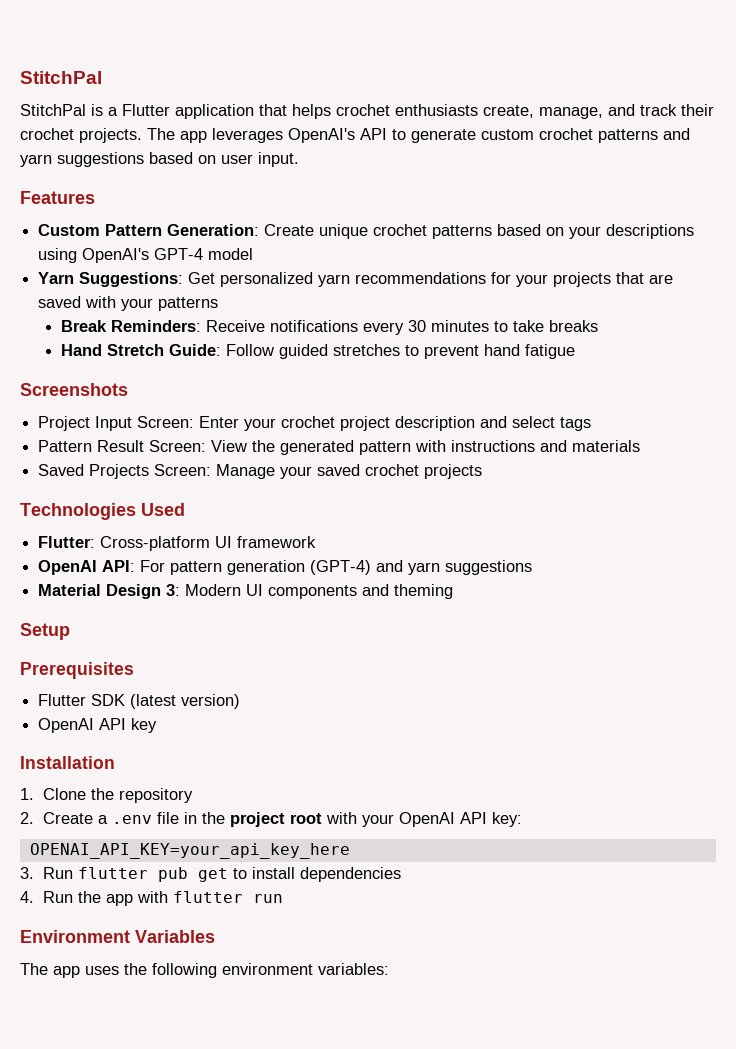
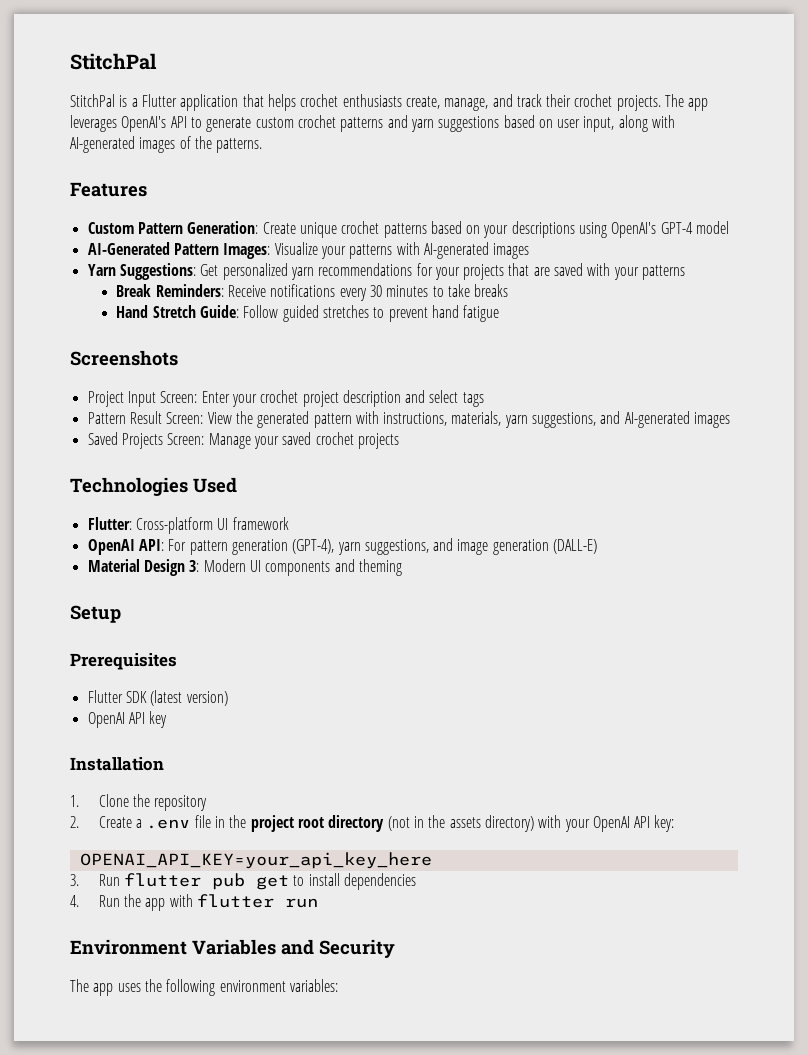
[258,152,299,167] input. -> [583,115,676,132] [70,136,263,153] input, along with AI-generated images of the patterns.
(254, 254) none -> [87,242,530,259] // AI-Generated Pattern Images: Visualize your patterns with AI-generated images
[451,440,641,452] instructions and materials -> [383,411,731,428] instructions, materials, yarn suggestions, and AI-generated images
[310,560,533,575] (GPT-4) and yarn suggestions -> [292,538,598,555] (GPT-4), yarn suggestions, and image generation (DALL-E)
(322, 818) none -> [328,815,534,832] directory (not in the assets directory)
(215, 936) none -> [281,939,395,958] and Security

